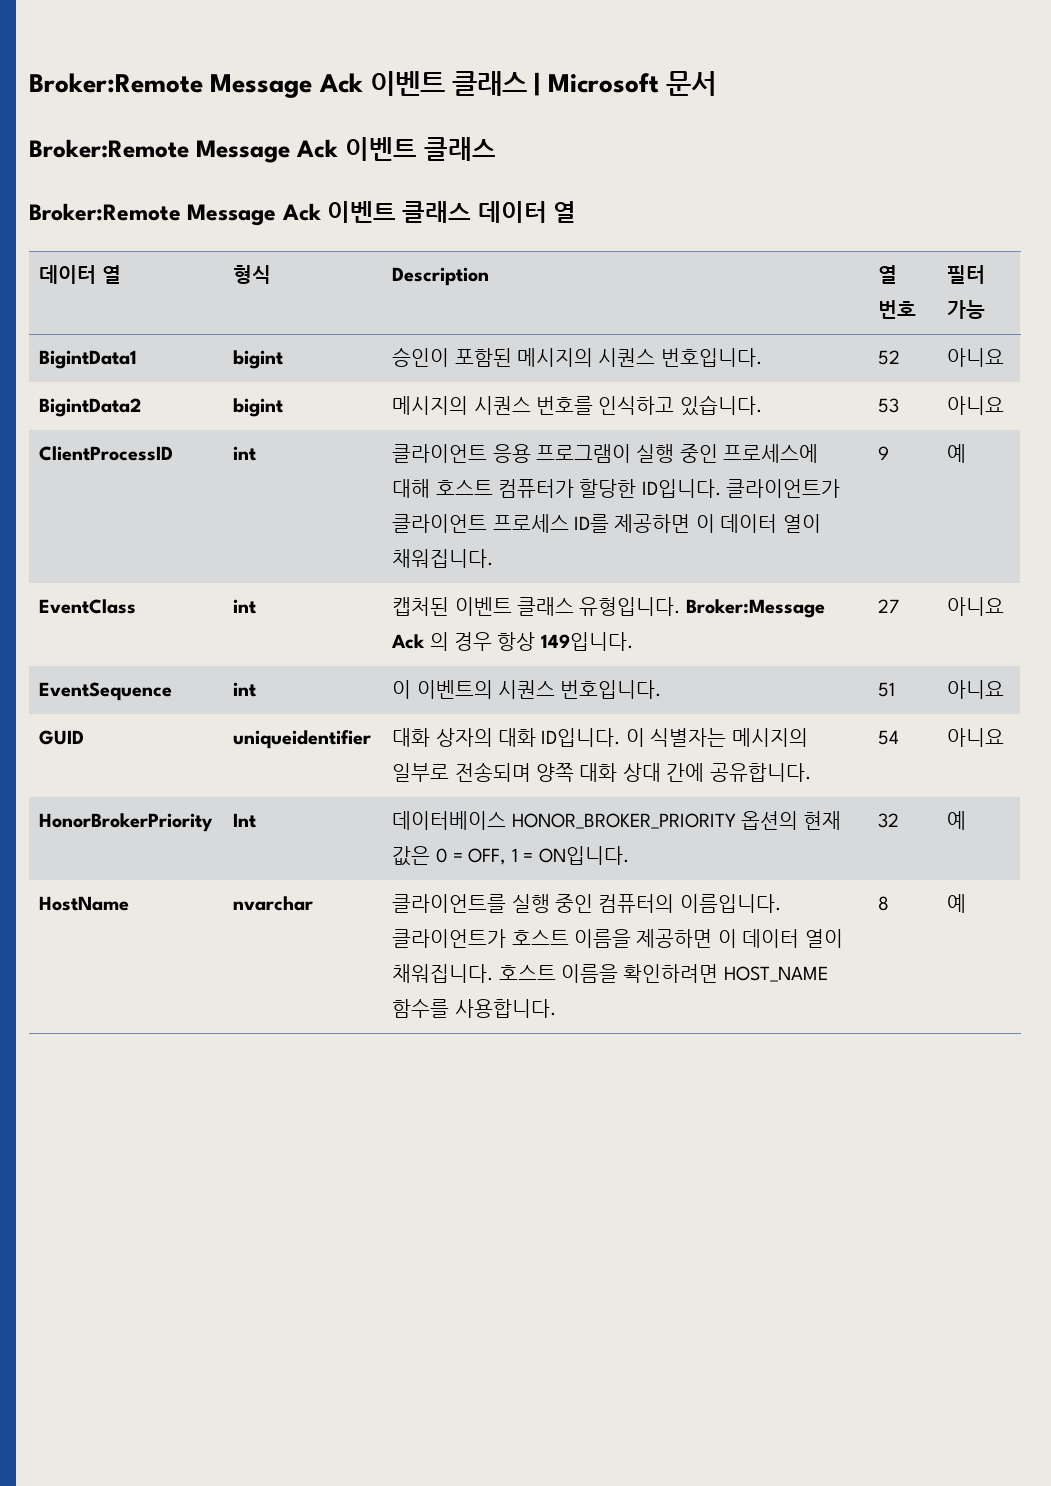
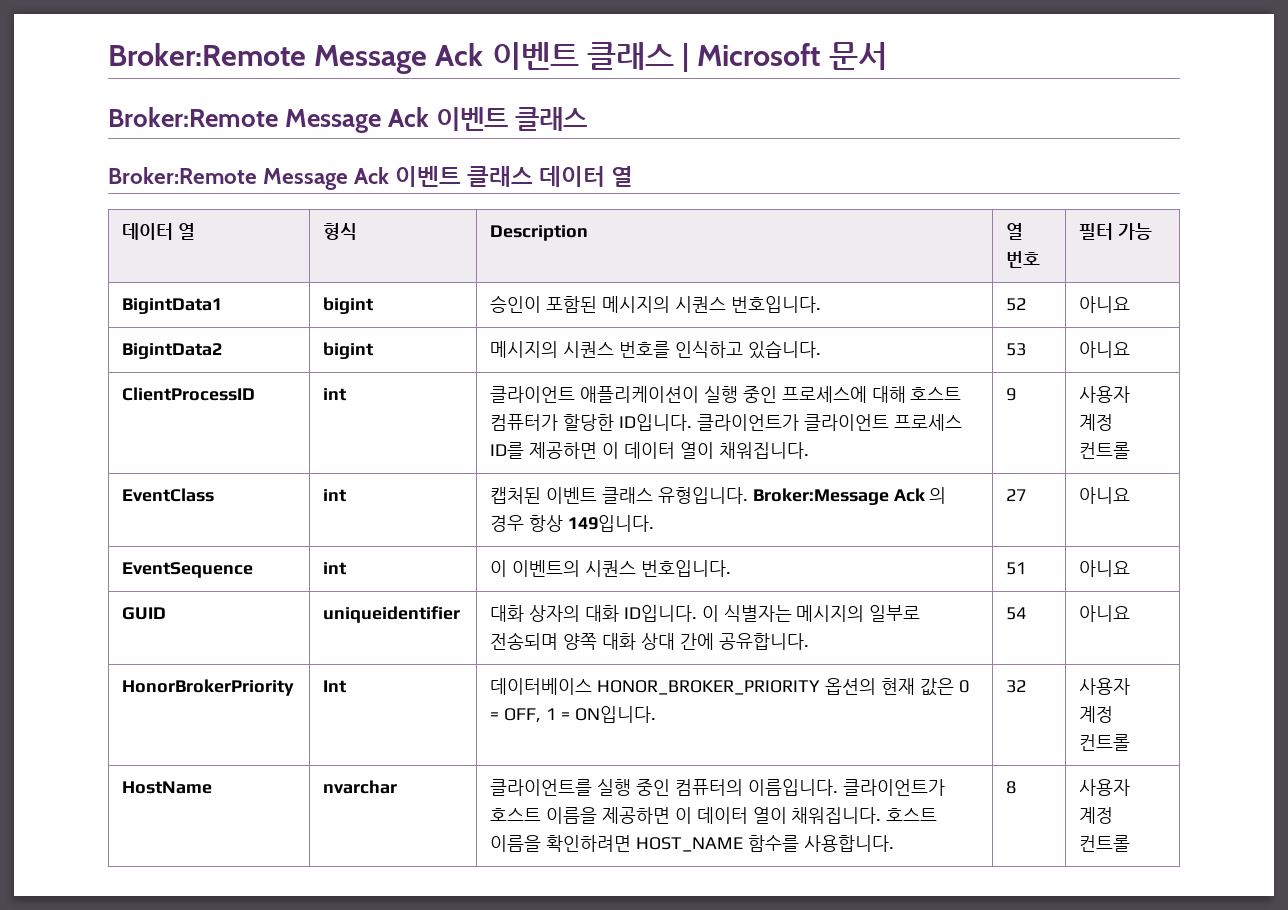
[492,444,632,463] 응용 프로그램이 -> [580,386,700,403] 애플리케이션이
[947,444,967,463] 예 -> [1079,386,1131,403] [1079,414,1114,431] [1079,442,1131,459] 사용자 계정 컨트롤
[947,811,967,830] 예 -> [1079,678,1131,695] [1079,706,1114,723] [1079,734,1131,751] 사용자 계정 컨트롤
[947,894,967,913] 예 -> [1079,779,1131,796] [1079,807,1114,824] [1079,835,1131,852] 사용자 계정 컨트롤

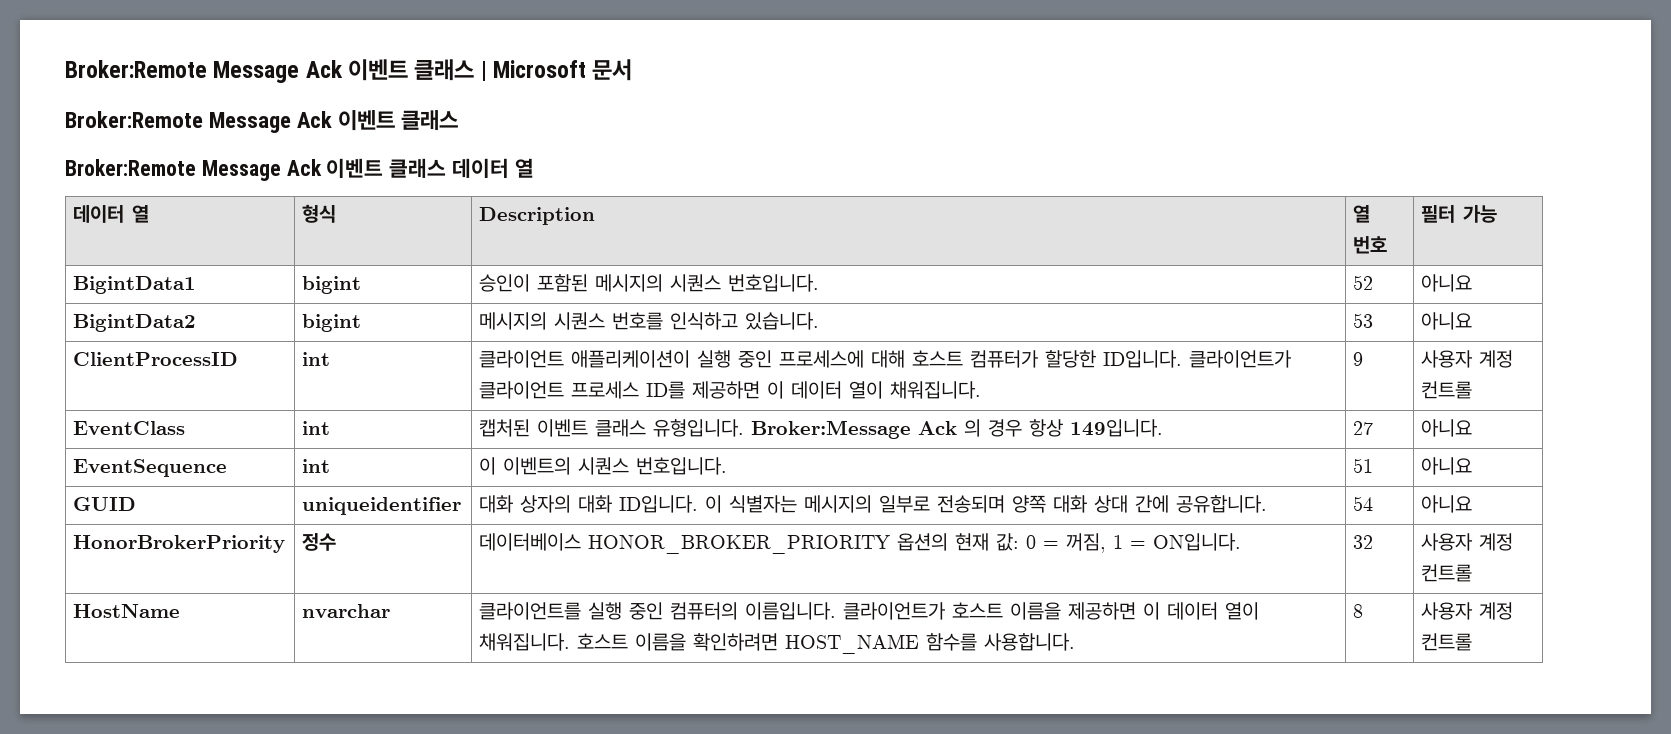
[323,680,347,693] Int -> [302,533,337,551] 정수
[919,678,954,696] 값은 -> [996,533,1020,551] 값:
[504,708,542,723] OFF, -> [1066,533,1107,553] 꺼짐,

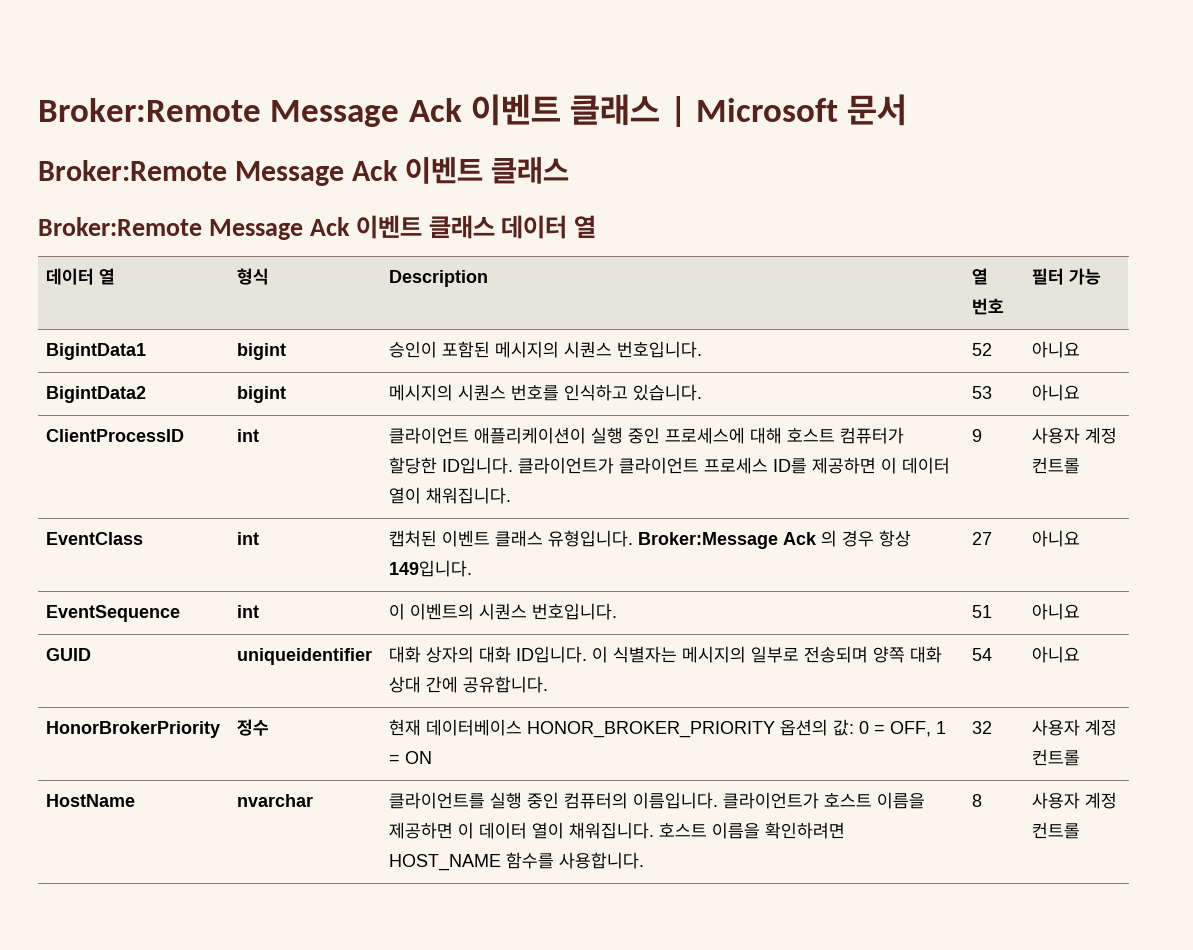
(337, 542) none -> [389,719,422,736] 현재
[955,533,990,551] 현재 -> (829, 727) none
[1066,533,1107,553] 꺼짐, -> [890,721,932,737] OFF,
[1153,533,1242,551] ON입니다. -> [405,751,433,764] ON

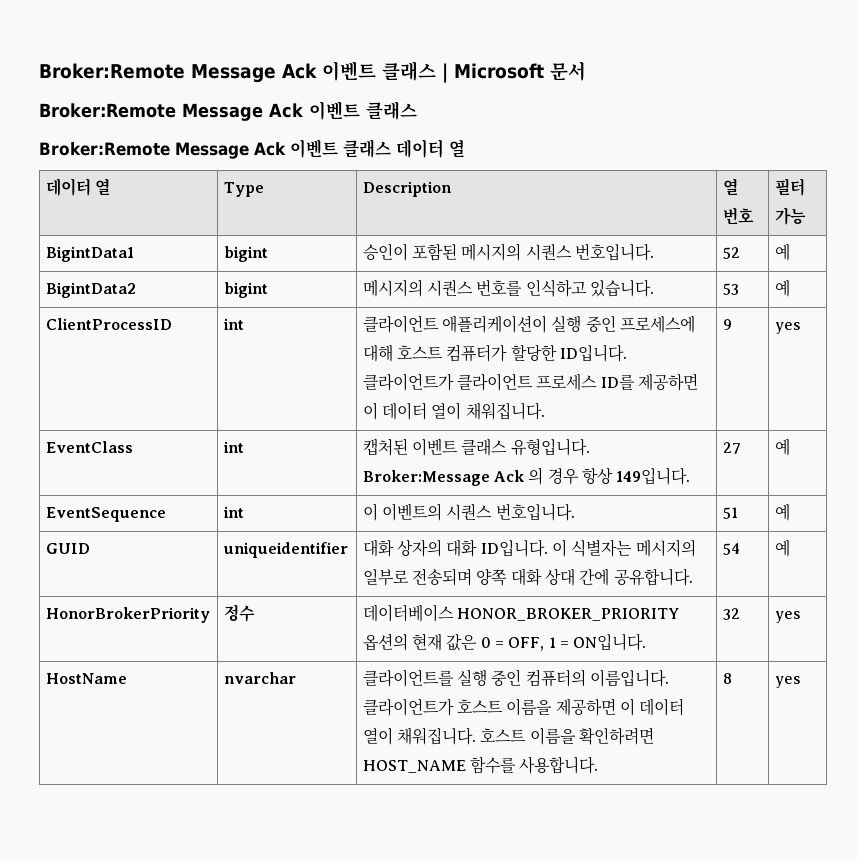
[237,268,270,285] 형식 -> [223,182,264,197] Type
[1032,341,1081,358] 아니요 -> [774,244,790,261] 예
[1032,384,1081,401] 아니요 -> [774,280,790,297] 예
[1032,427,1118,444] [1032,457,1081,474] 사용자 계정 컨트롤 -> [774,322,800,334] yes
[1032,530,1081,547] 아니요 -> [774,439,790,456] 예
[1032,603,1081,620] 아니요 -> [774,504,790,521] 예
[1032,646,1081,663] 아니요 -> [774,540,790,557] 예
[389,719,422,736] 현재 -> (255, 613) none
[833,719,855,736] 값: -> [412,633,478,651] 현재 값은
[405,751,433,764] ON -> [573,633,647,651] ON입니다.
[1032,719,1118,736] [1032,749,1081,766] 사용자 계정 컨트롤 -> [774,611,800,623] yes
[1032,792,1118,809] [1032,822,1081,839] 사용자 계정 컨트롤 -> [774,676,800,688] yes

